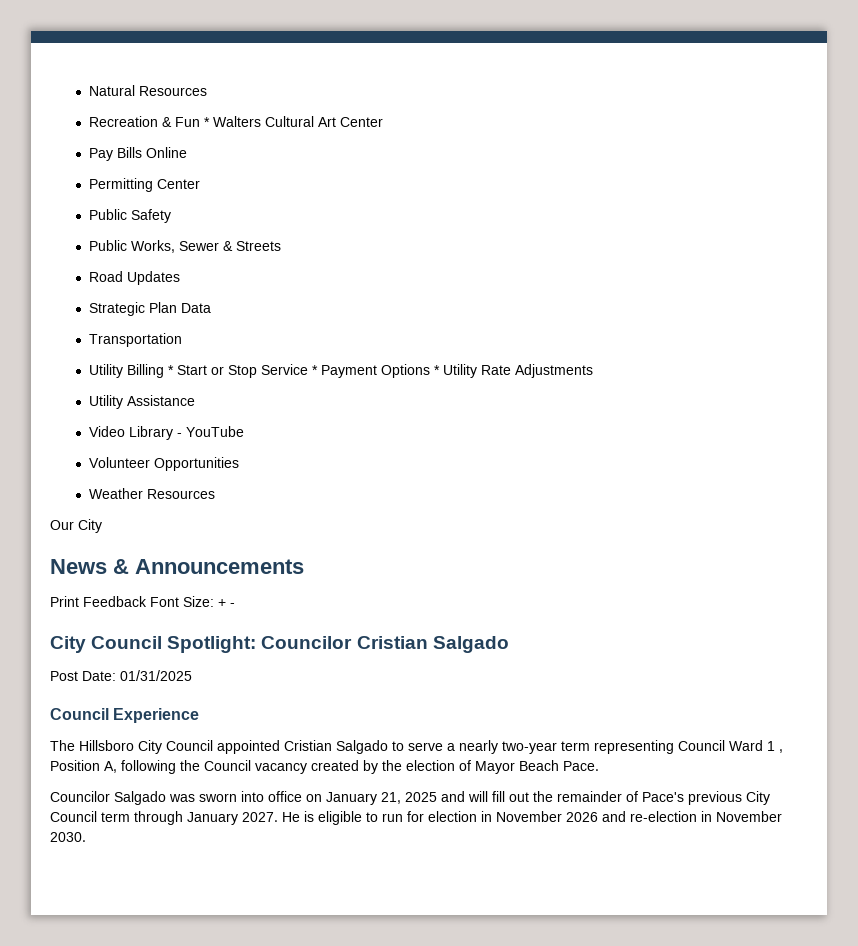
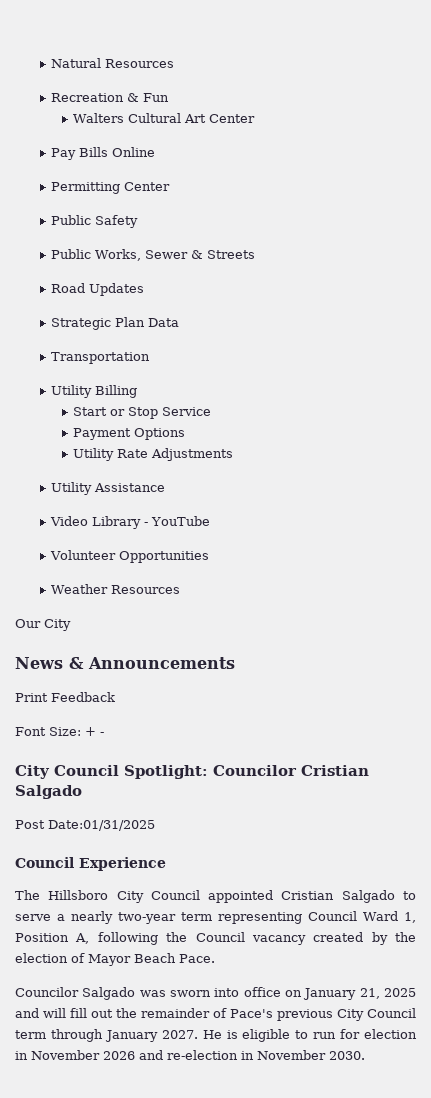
[203,117,210,127] * -> (170, 97) //
[167,365,174,375] * -> (138, 391) //
[311,365,318,375] * -> (212, 411) //
[433,365,440,375] * -> (186, 434) //
(147, 601) none -> (115, 697) //
[82,670,192,681] Date: 01/31/2025 -> [48,820,155,831] Date:01/31/2025
[767,741,783,753] 1 , -> [404,912,416,923] 1,

